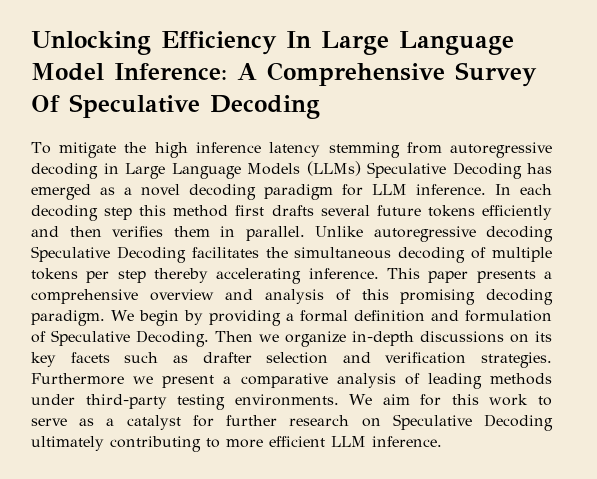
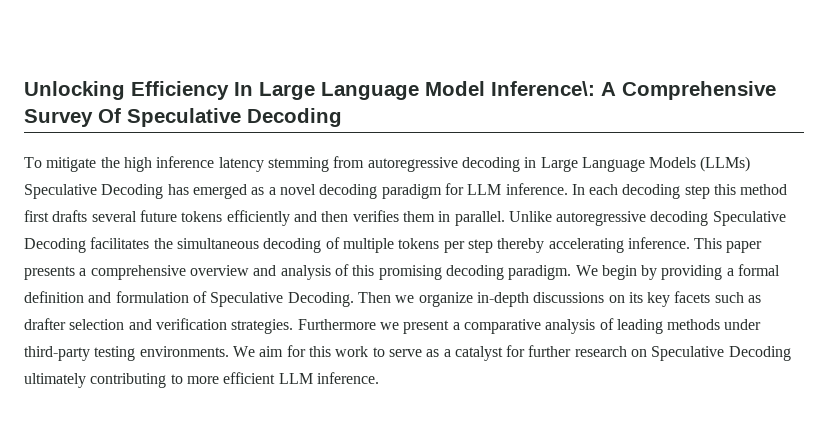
[114,63,227,80] Inference: -> [491,81,595,96] Inference\:

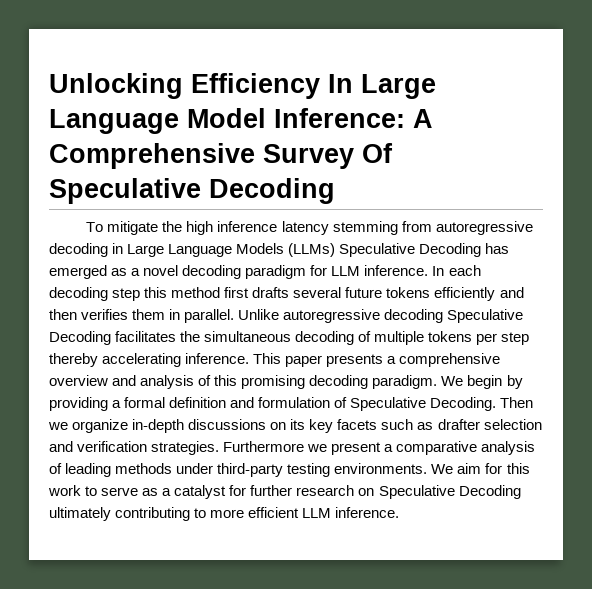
[491,81,595,96] Inference\: -> [274,108,405,128] Inference:

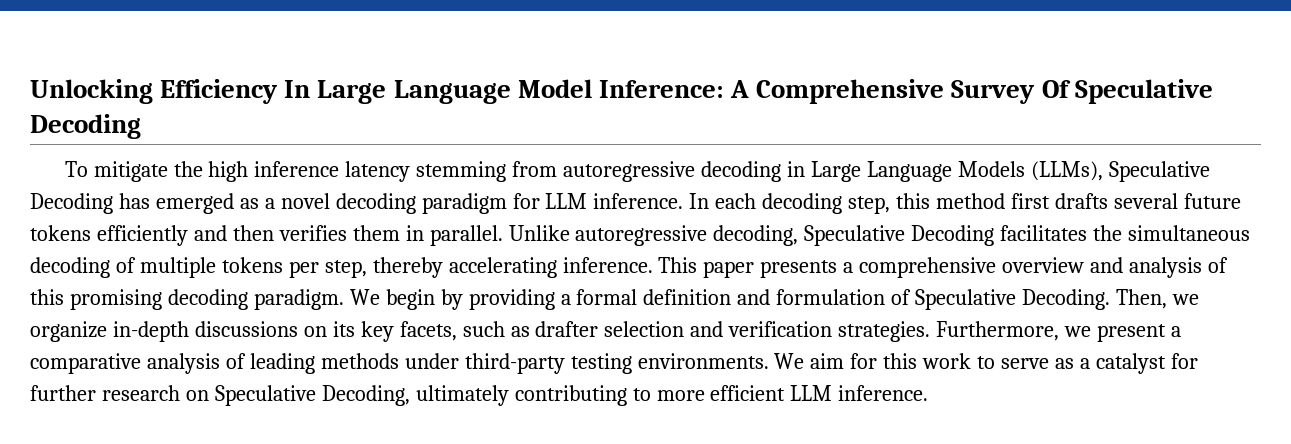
[288,243,336,257] (LLMs) -> [1030,161,1103,181] (LLMs),
[112,288,141,301] step -> [848,196,891,214] step,
[384,309,444,323] decoding -> [713,225,799,246] decoding,
[501,332,530,345] step -> [324,260,367,278] step,
[500,397,534,408] Then -> [1116,289,1168,309] Then,
[337,419,378,430] facets -> [399,321,457,341] facets,
[223,441,305,452] Furthermore -> [936,321,1060,341] Furthermore,
[458,485,521,499] Decoding -> [321,385,410,406] Decoding,

